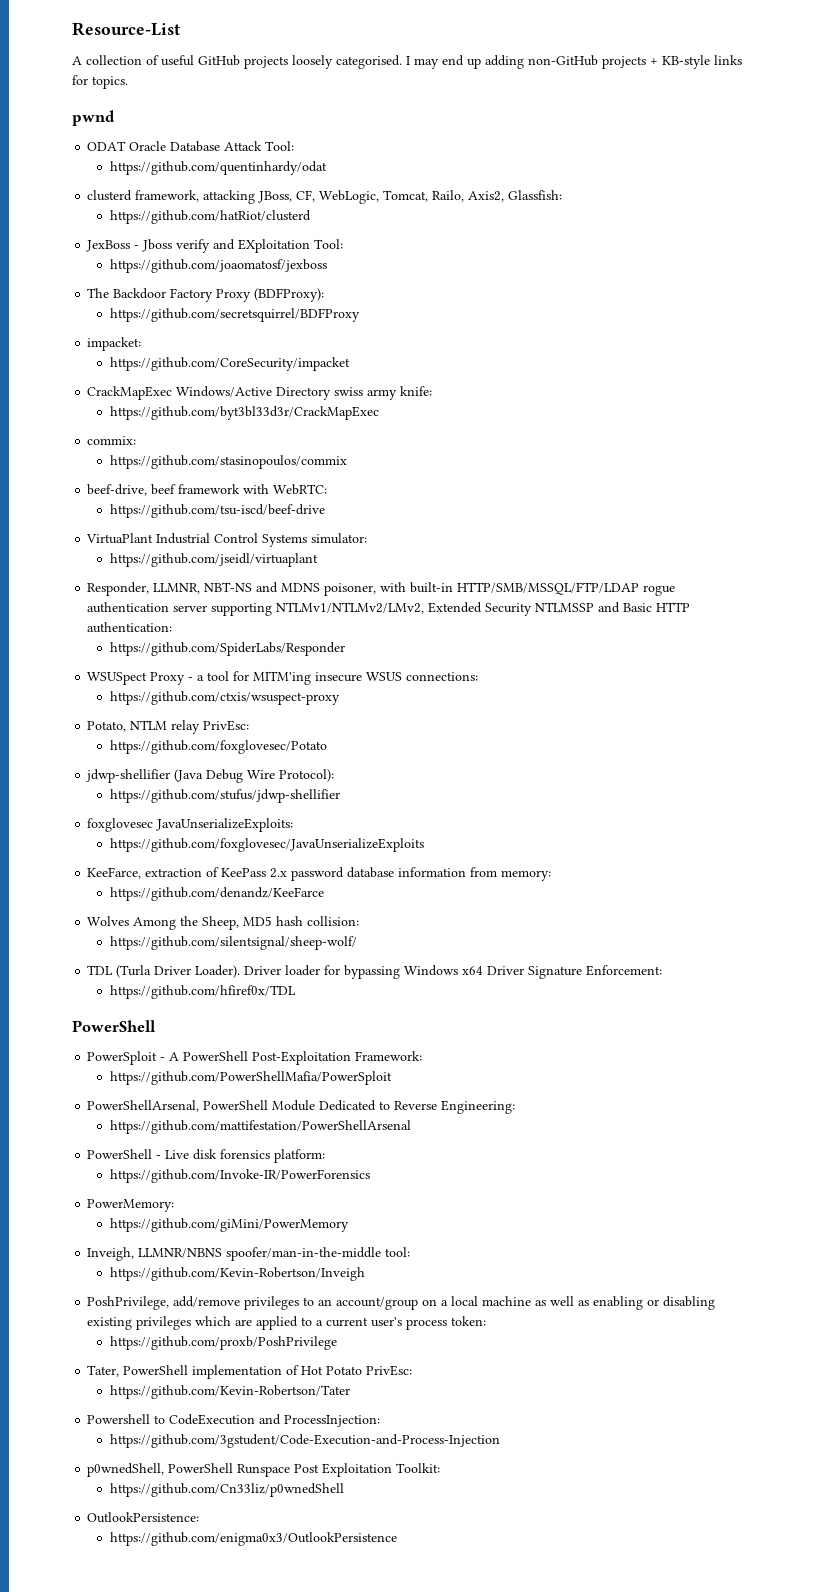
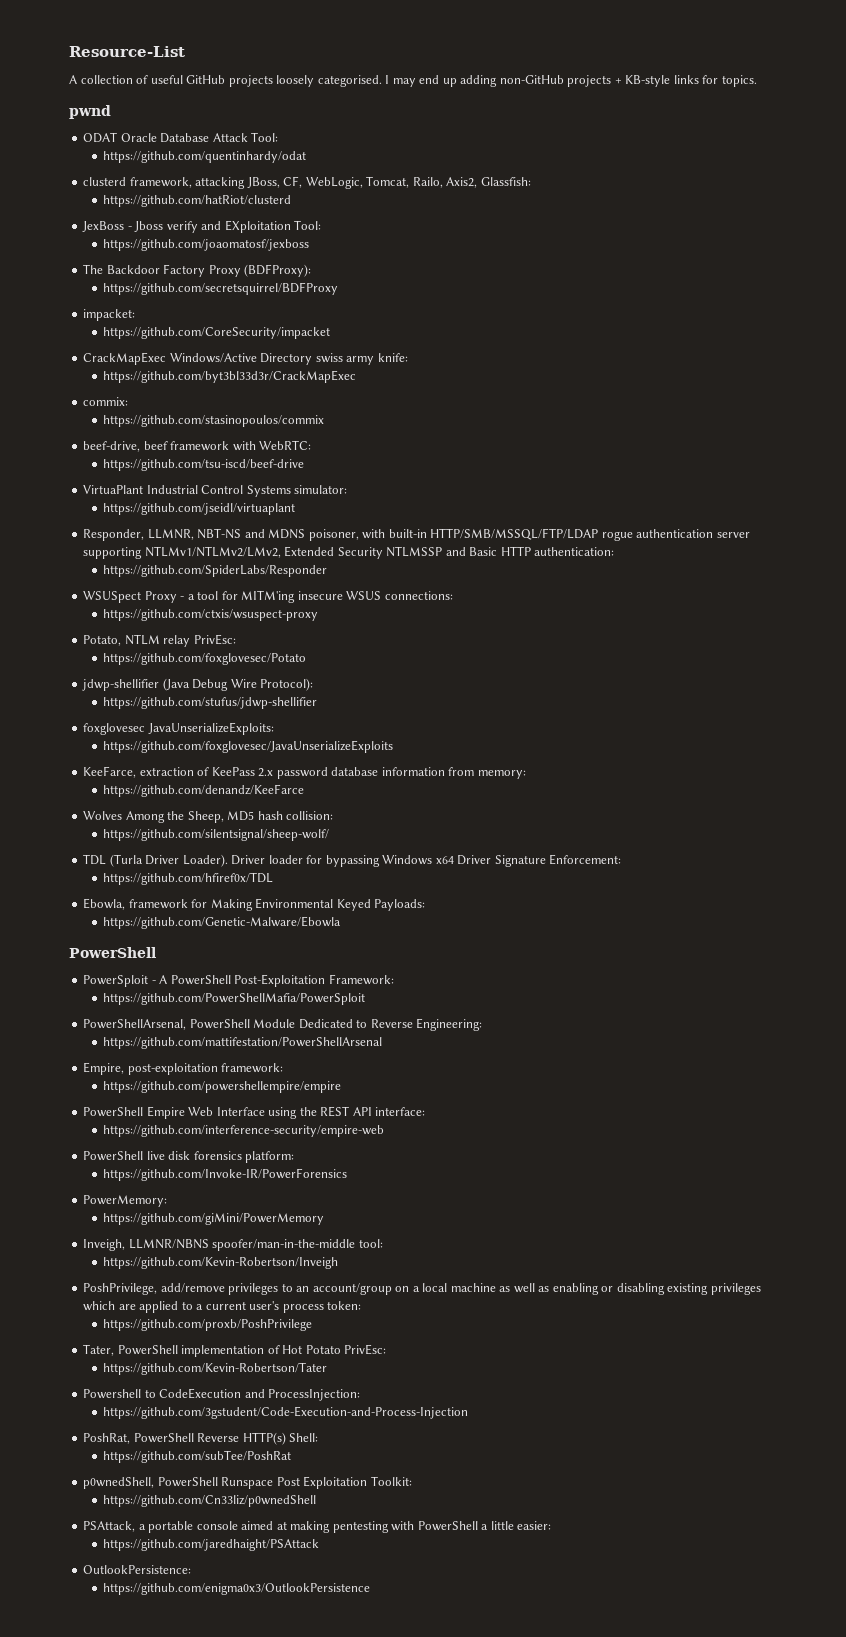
(296, 992) none -> [83,898,426,911] [103,916,342,929] // Ebowla, framework for Making Environmental Keyed Payloads: // https://github.com/Genetic-Malware/Ebowla
[87,1149,190,1159] PowerShell - Live -> [83,1062,284,1075] [103,1081,342,1093] [83,1106,426,1119] [103,1125,385,1137] [83,1151,165,1161] Empire, post-exploitation framework: // https://github.com/powershellempire/empire // PowerShell Empire Web Interface using the REST API interface: // https://github.com/interference-security/empire-web // PowerShell live
(500, 1441) none -> [83,1432,319,1445] [103,1450,292,1463] // PoshRat, PowerShell Reverse HTTP(s) Shell: // https://github.com/subTee/PoshRat
(344, 1490) none -> [83,1521,552,1533] [103,1539,320,1551] // PSAttack, a portable console aimed at making pentesting with PowerShell a little easier: // https://github.com/jaredhaight/PSAttack

